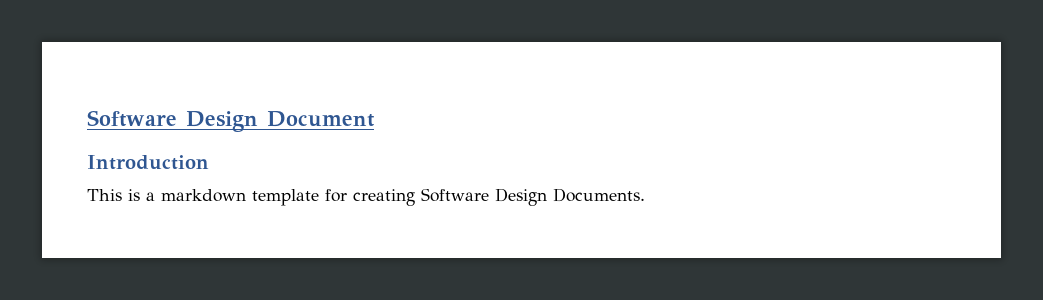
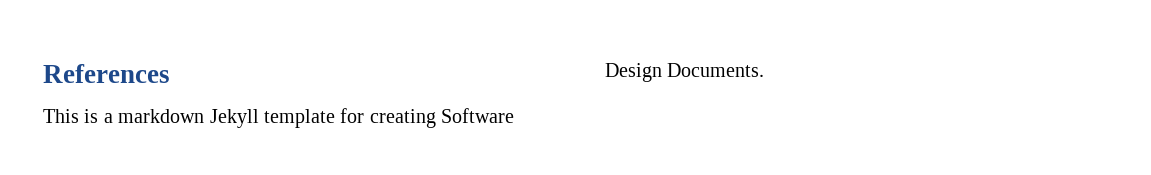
[87,110,375,132] [87,155,209,170] Software Design Document // Introduction -> [43,64,170,83] References
(246, 195) none -> [209,109,259,128] Jekyll

